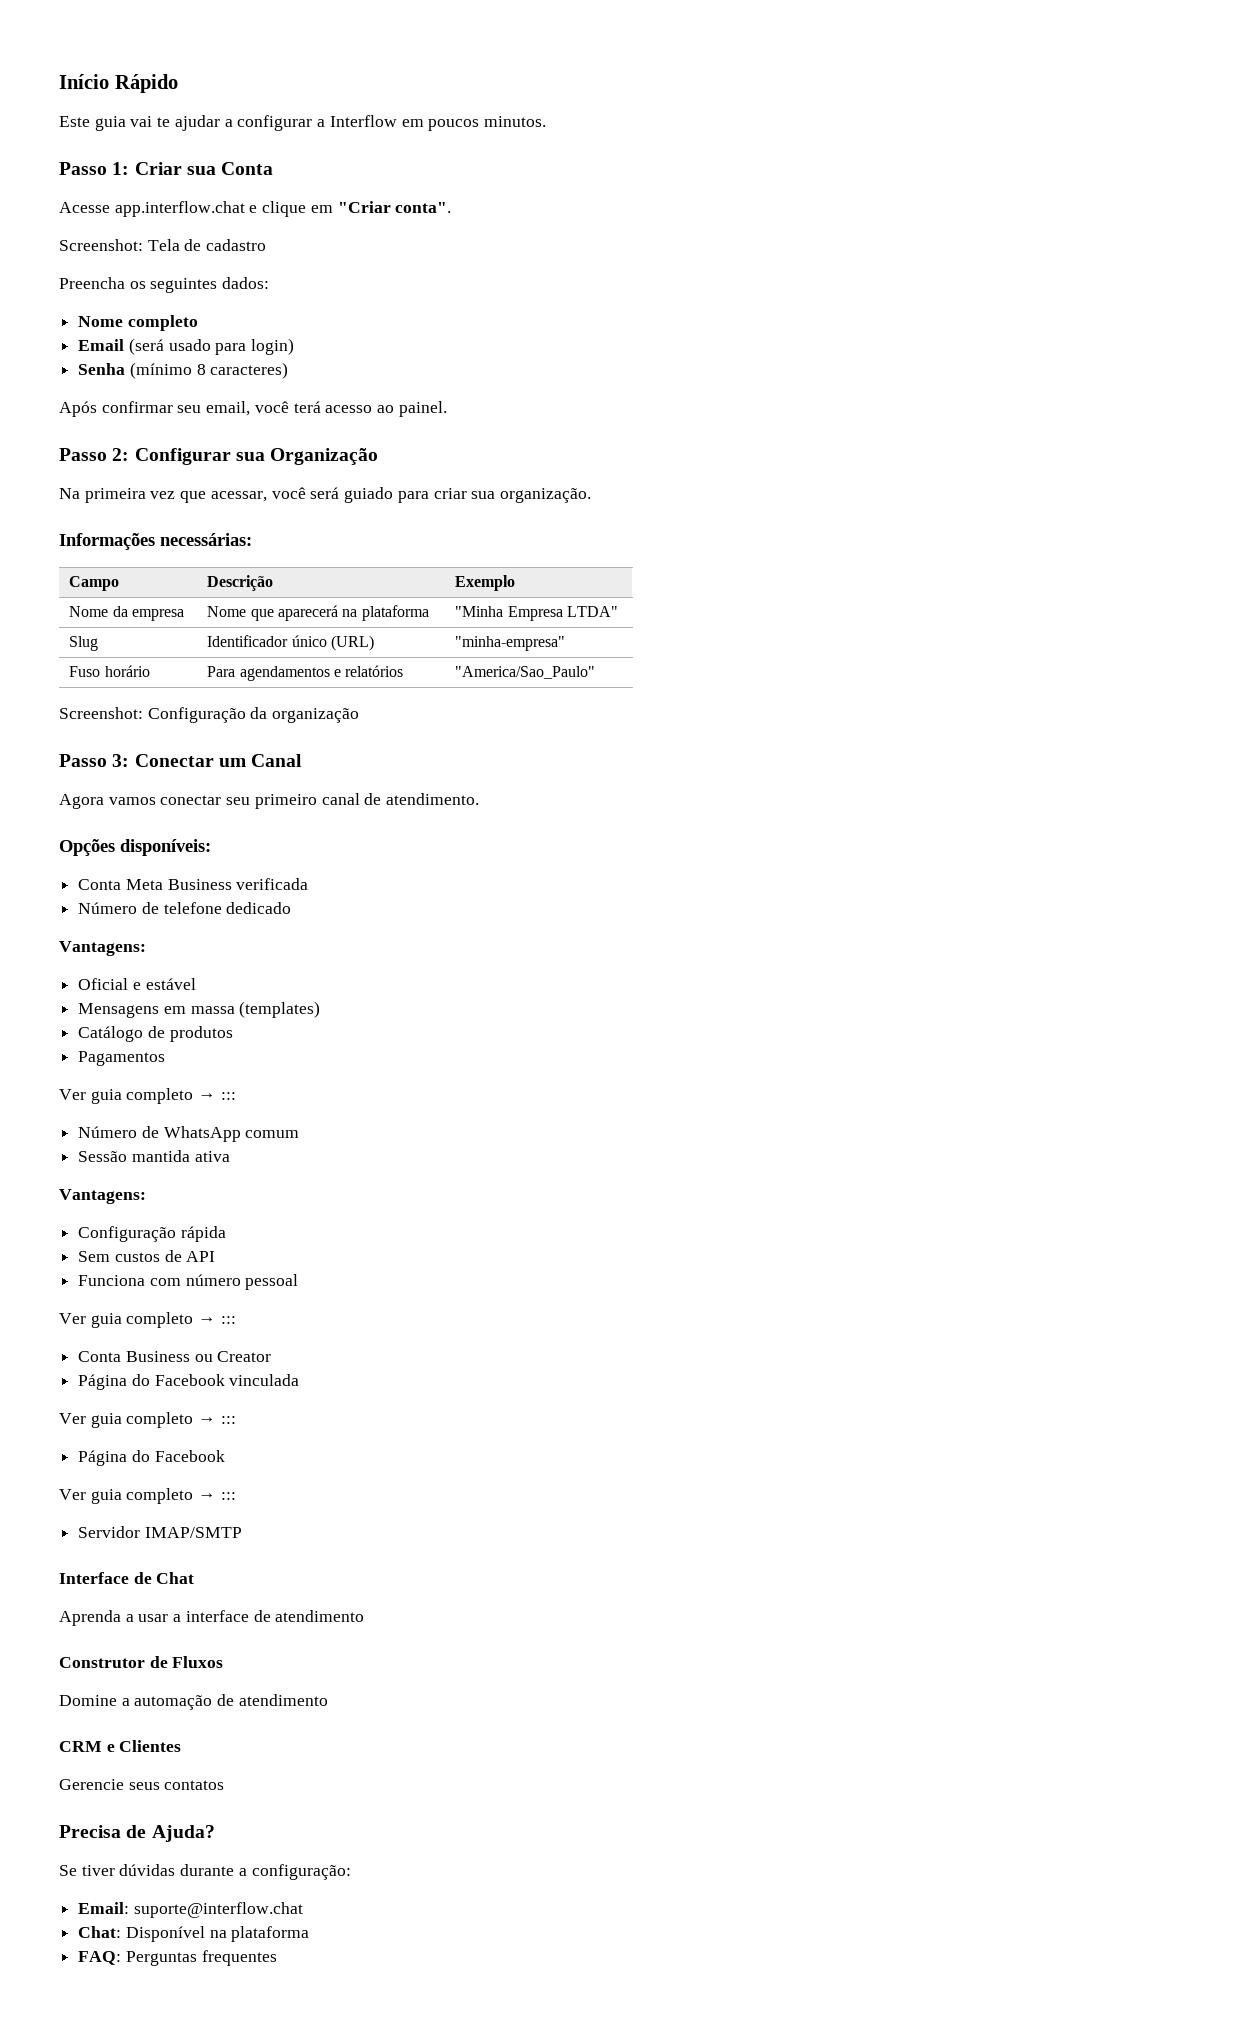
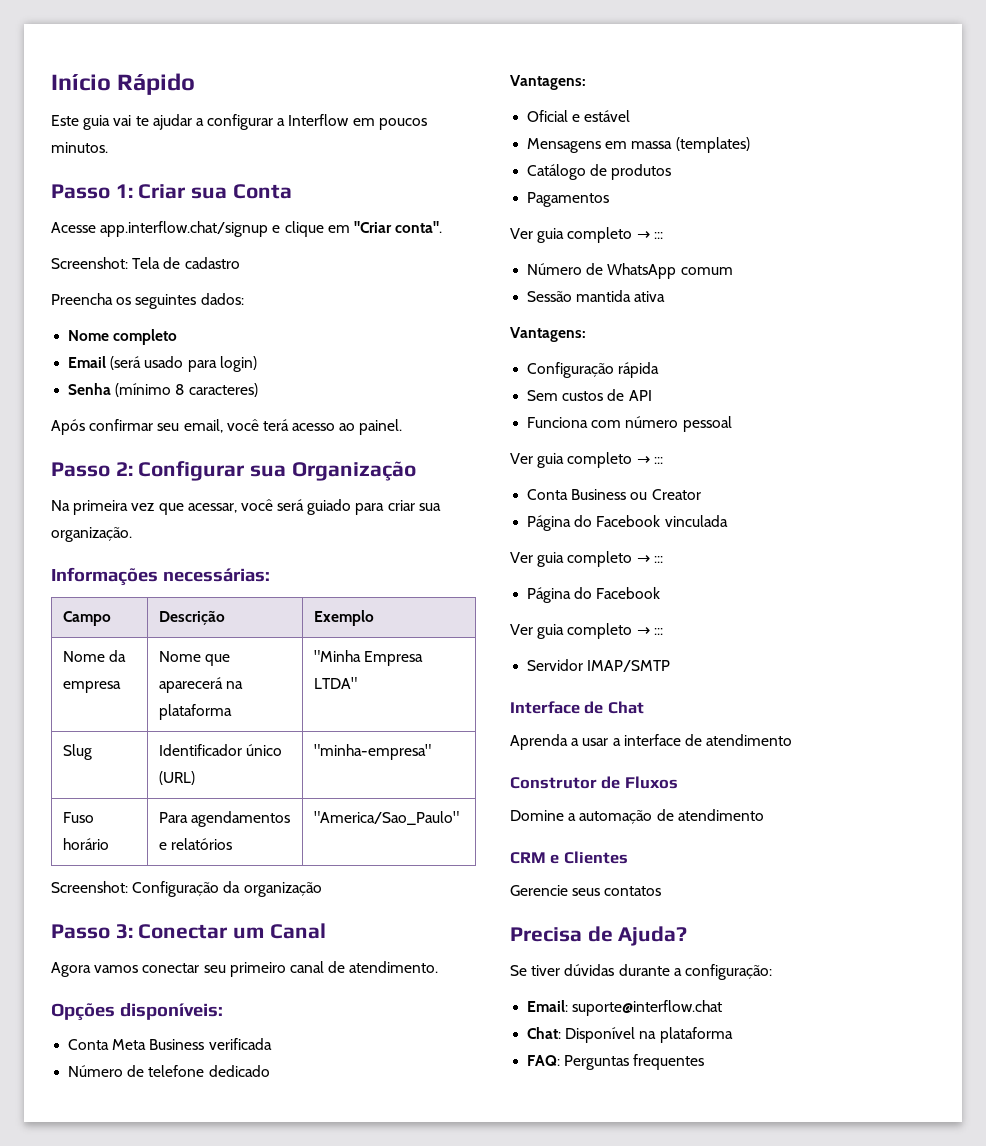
[114,201,245,217] app.interflow.chat -> [100,221,269,237] app.interflow.chat/signup

